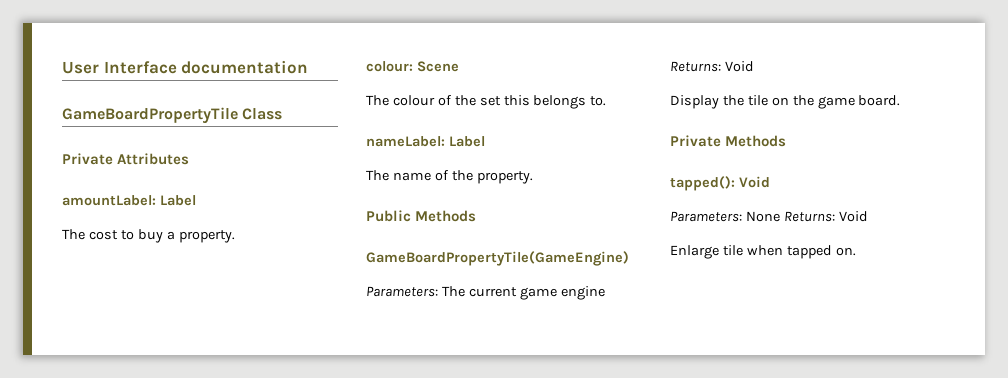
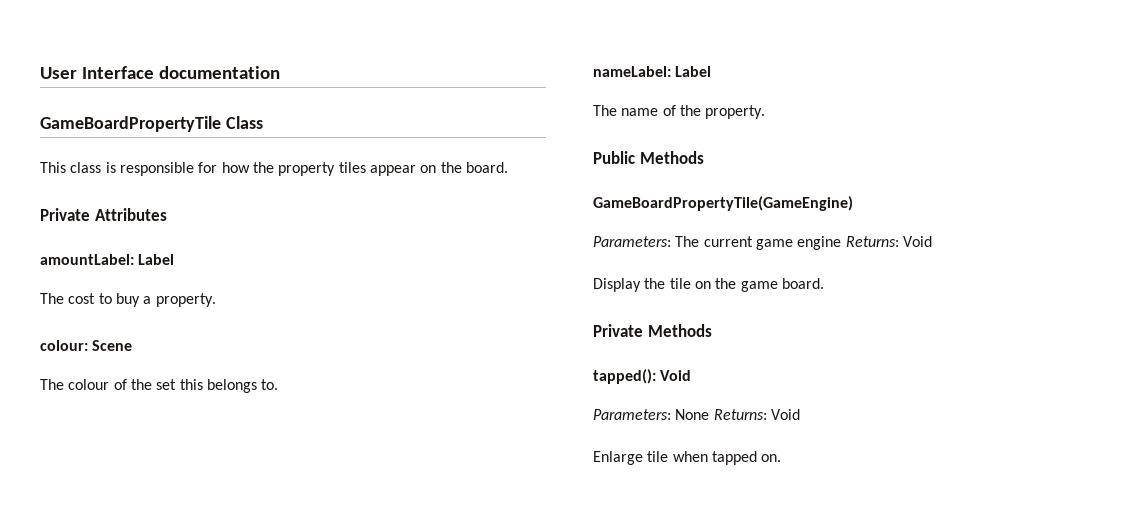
(283, 114) none -> [40,162,508,176] // This class is responsible for how the property tiles appear on the board.

